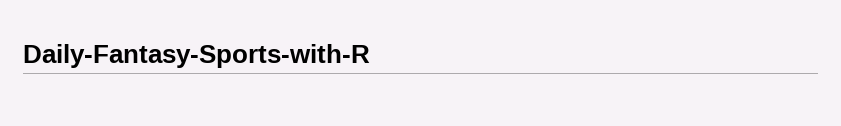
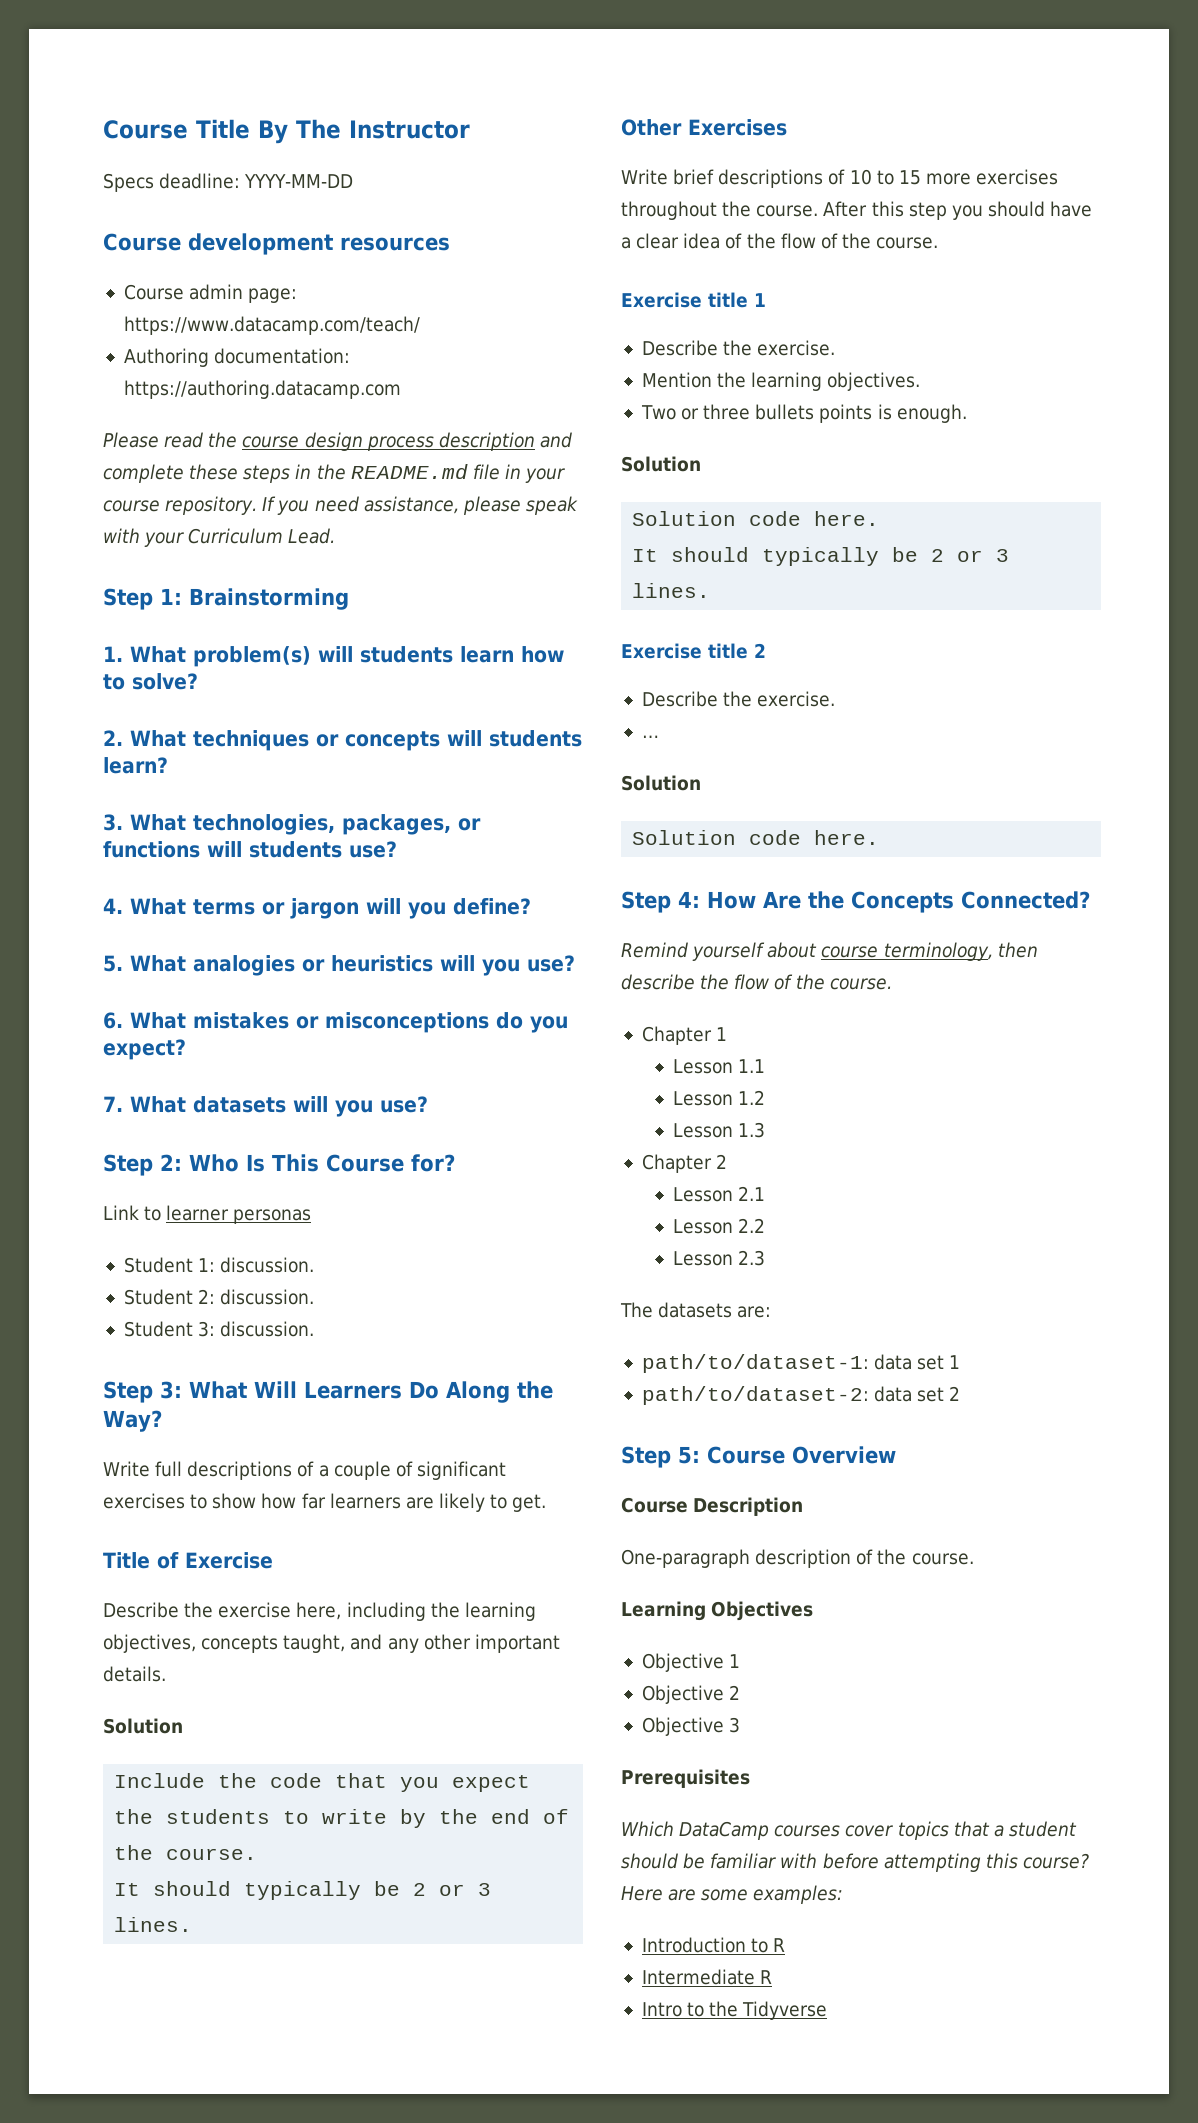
[23,44,370,68] Daily-Fantasy-Sports-with-R -> [103,119,470,144] [103,173,354,192] [103,233,450,255] [123,284,298,303] [123,316,420,335] [123,348,351,367] [123,380,401,399] [103,432,572,451] [103,464,566,483] [103,496,578,515] [103,528,336,547] [103,588,349,610] [103,646,564,667] [103,673,198,690] [103,730,582,751] [103,757,168,774] [103,814,481,835] [103,841,397,858] [103,898,531,919] [103,955,575,976] [103,1012,568,1033] [103,1039,186,1060] [103,1096,428,1117] [103,1154,455,1176] [103,1205,312,1224] [123,1257,315,1273] [123,1289,315,1305] [123,1321,315,1337] [103,1381,553,1403] [103,1410,162,1432] [103,1461,506,1480] [103,1493,547,1512] [103,1552,273,1569] [103,1602,536,1621] [103,1634,560,1653] [103,1666,166,1682] [103,1718,183,1734] [114,1773,531,1792] [114,1809,570,1828] [114,1845,258,1860] [114,1881,492,1900] [114,1917,193,1932] [621,119,787,136] [621,169,1059,188] [621,201,1093,220] [621,233,939,249] [621,292,766,308] [641,340,836,356] [641,372,921,391] [640,404,967,423] [621,456,701,472] [632,511,880,526] [632,547,1010,566] [632,583,711,598] [621,643,766,659] [641,691,836,707] [641,735,659,738] [621,775,701,791] [632,830,880,845] [621,891,1090,913] [621,942,1038,961] [621,974,892,990] [641,1026,728,1045] [673,1059,766,1074] [673,1090,766,1106] [673,1122,766,1138] [641,1154,728,1173] [673,1186,766,1202] [673,1218,766,1234] [673,1250,766,1266] [620,1302,772,1318] [641,1354,961,1373] [641,1386,961,1405] [621,1446,896,1468] [621,1497,804,1516] [621,1549,974,1568] [621,1601,814,1621] [641,1653,741,1672] [641,1685,741,1704] [641,1717,741,1736] [621,1769,750,1788] [621,1821,1077,1840] [621,1853,1089,1872] [621,1885,844,1904] [641,1937,786,1953] [641,1969,773,1985] [641,2001,828,2020] Course Title By The Instructor // Specs deadline: YYYY-MM-DD // Course development resources // Course admin page: https://www.datacamp.com/teach/ // Authoring documentation: https://authoring.datacamp.com // Please read the course design process description and complete these steps in the README.md file in your course repository. If you need assistance, please speak with your Curriculum Lead. // Step 1: Brainstorming // 1. What problem(s) will students learn how to solve? // 2. What techniques or concepts will students learn? // 3. What technologies, packages, or functions will students use? // 4. What terms or jargon will you define? // 5. What analogies or heuristics will you use? // 6. What mistakes or misconceptions do you expect? // 7. What datasets will you use? // Step 2: Who Is This Course for? // Link to learner personas // Student 1: discussion. // Student 2: discussion. // Student 3: discussion. // Step 3: What Will Learners Do Along the Way? // Write full descriptions of a couple of significant exercises to show how far learners are likely to get. // Title of Exercise // Describe the exercise here, including the learning objectives, concepts taught, and any other important details. // Solution // Include the code that you expect the students to write by the end of the course. // It should typically be 2 or 3 lines. // Other Exercises // Write brief descriptions of 10 to 15 more exercises throughout the course. After this step you should have a clear idea of the flow of the course. // Exercise title 1 // Describe the exercise. // Mention the learning objectives. // Two or three bullets points is enough. // Solution // Solution code here. // It should typically be 2 or 3 lines. // Exercise title 2 // Describe the exercise. // … // Solution // Solution code here. // Step 4: How Are the Concepts Connected? // Remind yourself about course terminology, then describe the flow of the course. // Chapter 1 // Lesson 1.1 // Lesson 1.2 // Lesson 1.3 // Chapter 2 // Lesson 2.1 // Lesson 2.2 // Lesson 2.3 // The datasets are: // path/to/dataset-1: data set 1 // path/to/dataset-2: data set 2 // Step 5: Course Overview // Course Description // One-paragraph description of the course. // Learning Objectives // Objective 1 // Objective 2 // Objective 3 // Prerequisites // Which DataCamp courses cover topics that a student should be familiar with before attempting this course? Here are some examples: // Introduction to R // Intermediate R // Intro to the Tidyverse

